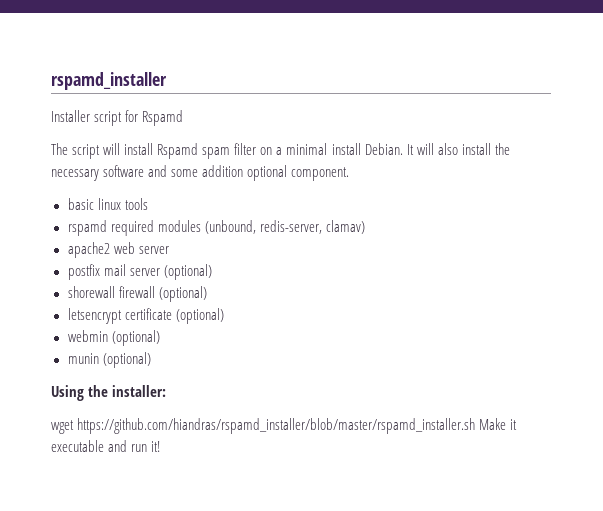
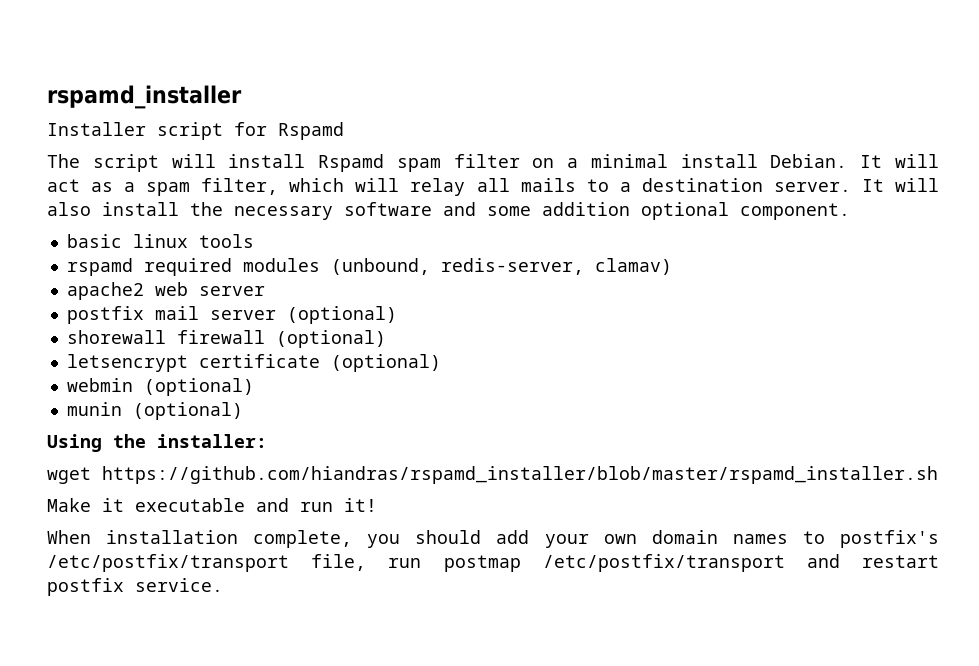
(434, 149) none -> [47,178,940,196] act as a spam filter, which will relay all mails to a destination server. It will
(476, 426) none -> (938, 475) //
(161, 446) none -> [47,530,940,548] [47,554,939,572] [47,578,223,596] // When installation complete, you should add your own domain names to postfix's /etc/postfix/transport file, run postmap /etc/postfix/transport and restart postfix service.

